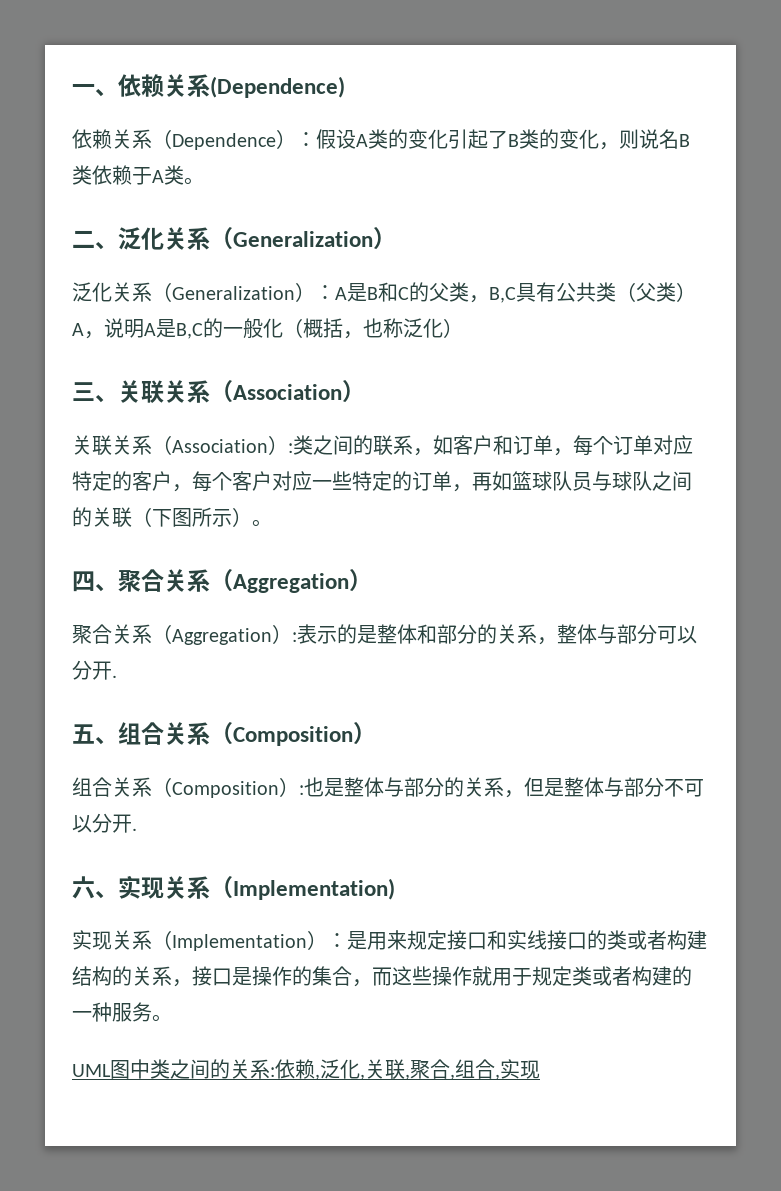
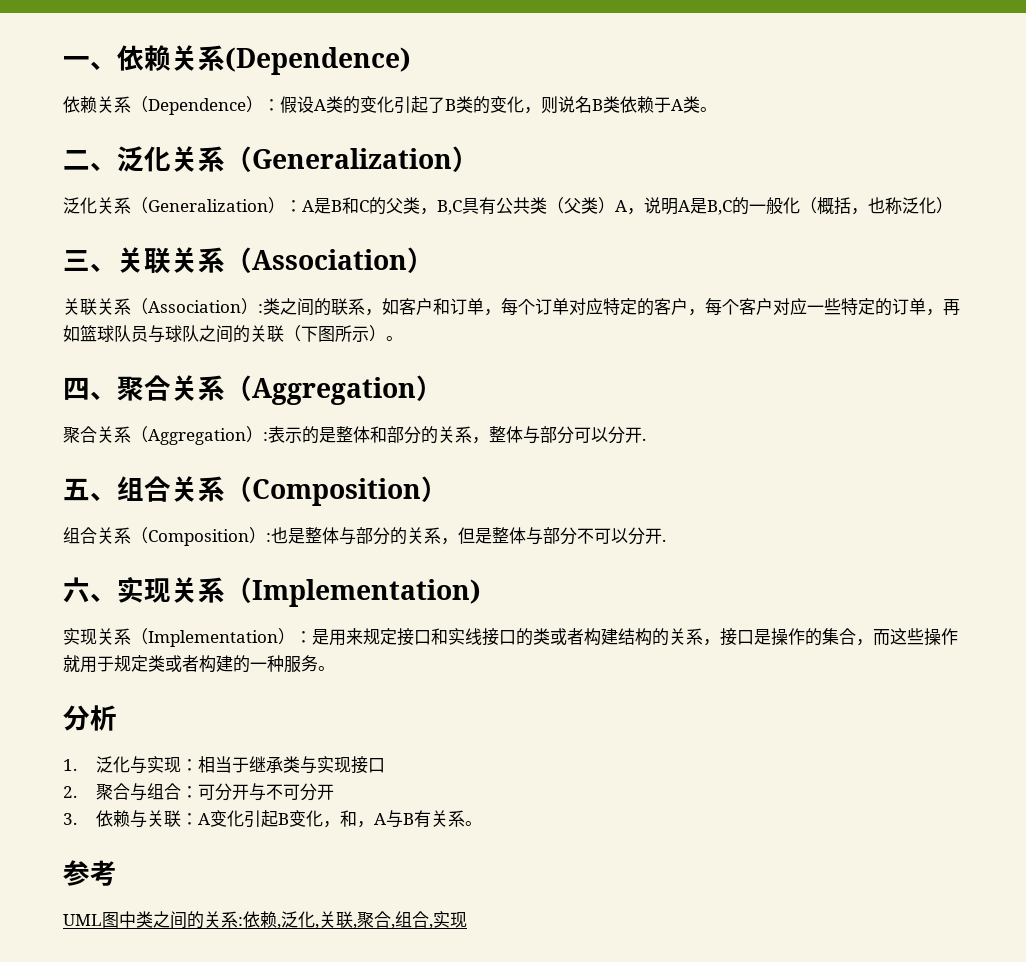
(172, 1018) none -> [63,705,117,731] [63,756,386,774] [63,783,335,801] [63,810,483,828] [63,860,117,886] // 分析 // 1.泛化与实现：相当于继承类与实现接口 // 2.聚合与组合：可分开与不可分开 // 3.依赖与关联：A变化引起B变化，和，A与B有关系。 // 参考

